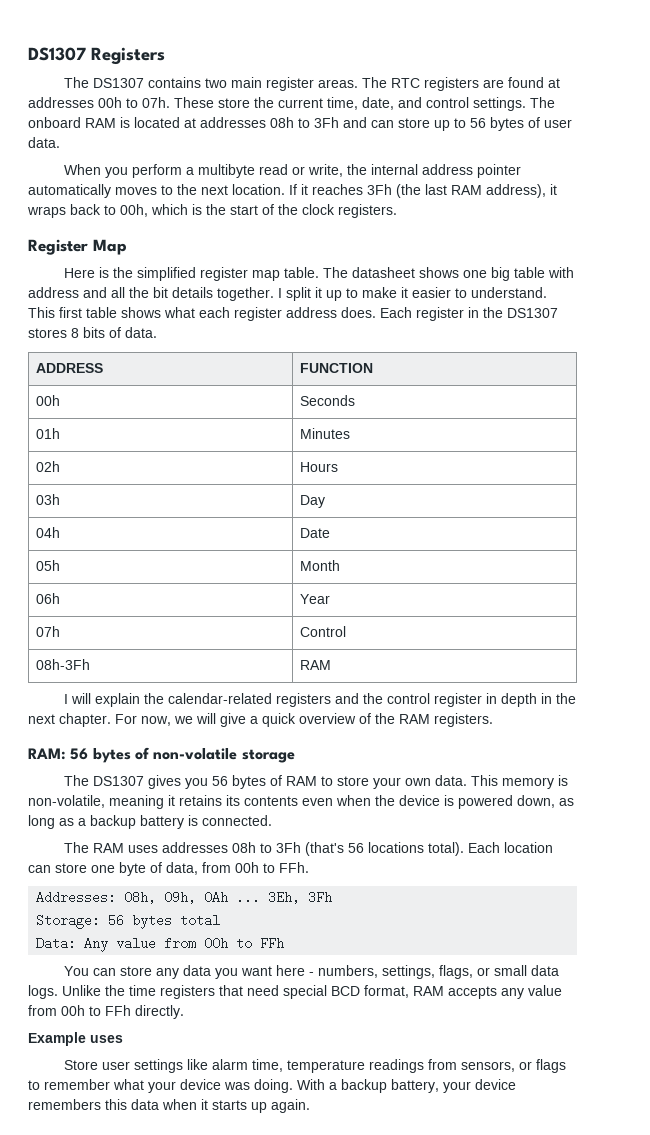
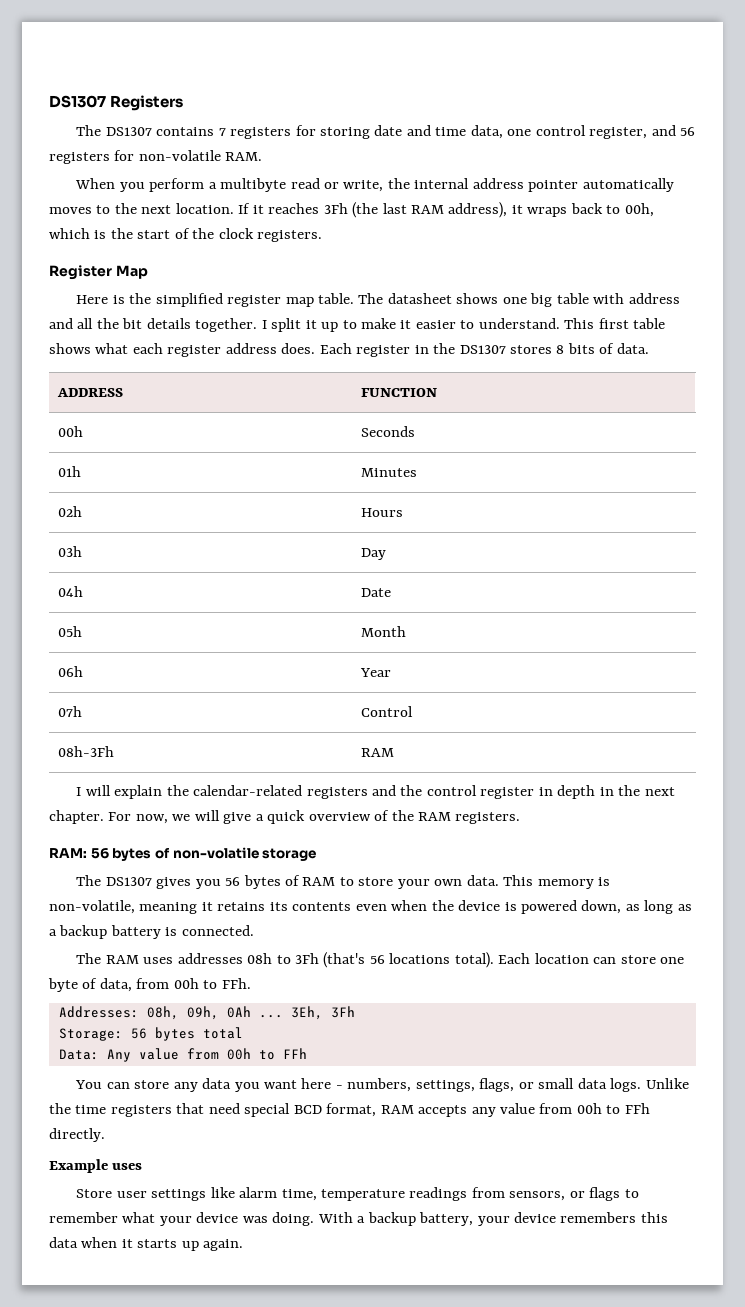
[204,77,560,91] [28,97,555,111] [28,117,572,131] [28,137,60,148] two main register areas. The RTC registers are found at addresses 00h to 07h. These store the current time, date, and control settings. The onboard RAM is located at addresses 08h to 3Fh and can store up to 56 bytes of user data. -> [218,125,696,139] [49,150,263,164] 7 registers for storing date and time data, one control register, and 56 registers for non-volatile RAM.

